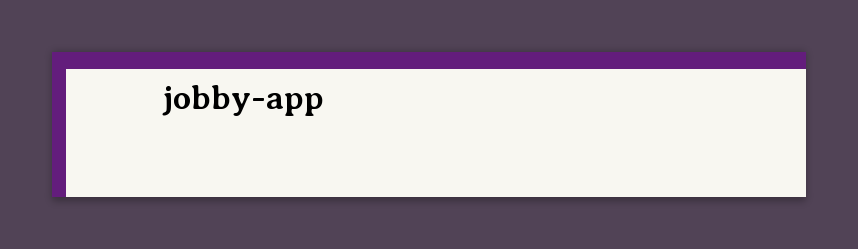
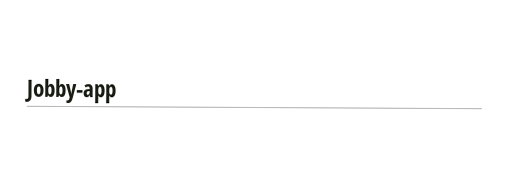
[162,85,324,116] jobby-app -> [24,78,117,104] Jobby-app

